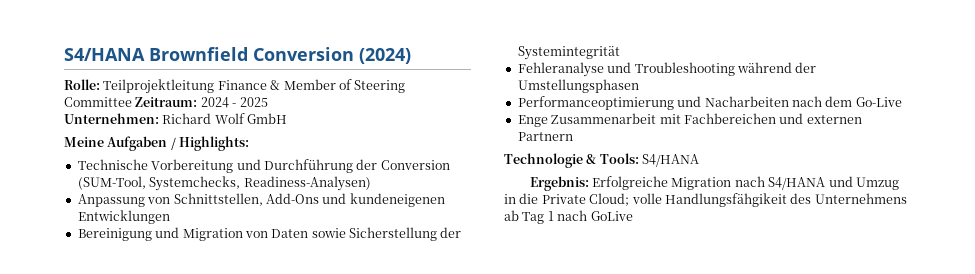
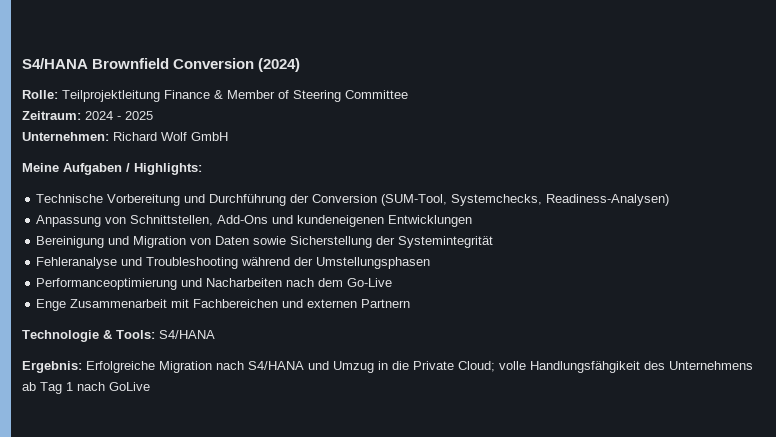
(132, 102) none -> (408, 94) //

